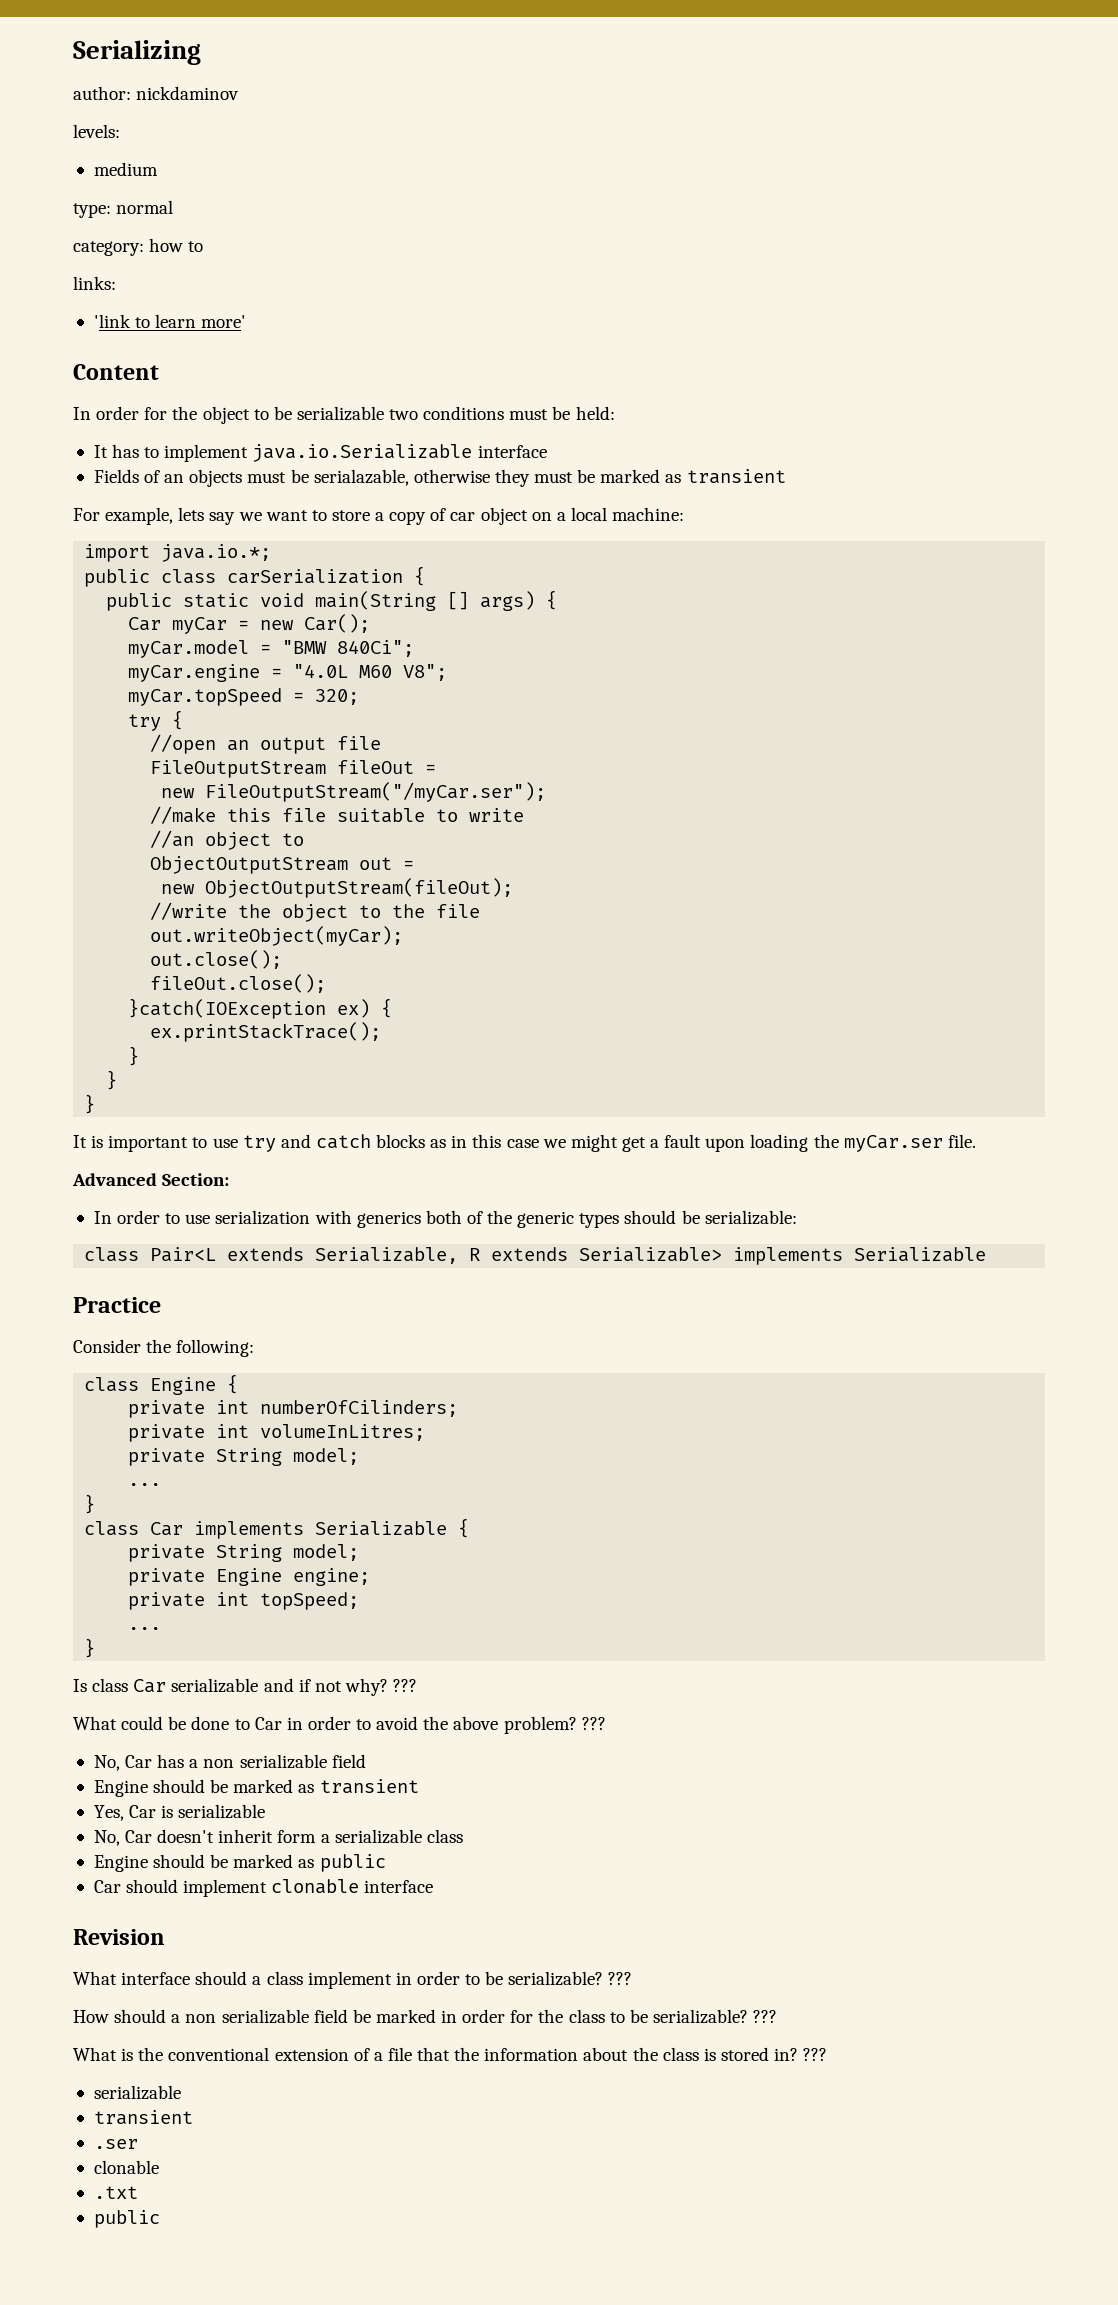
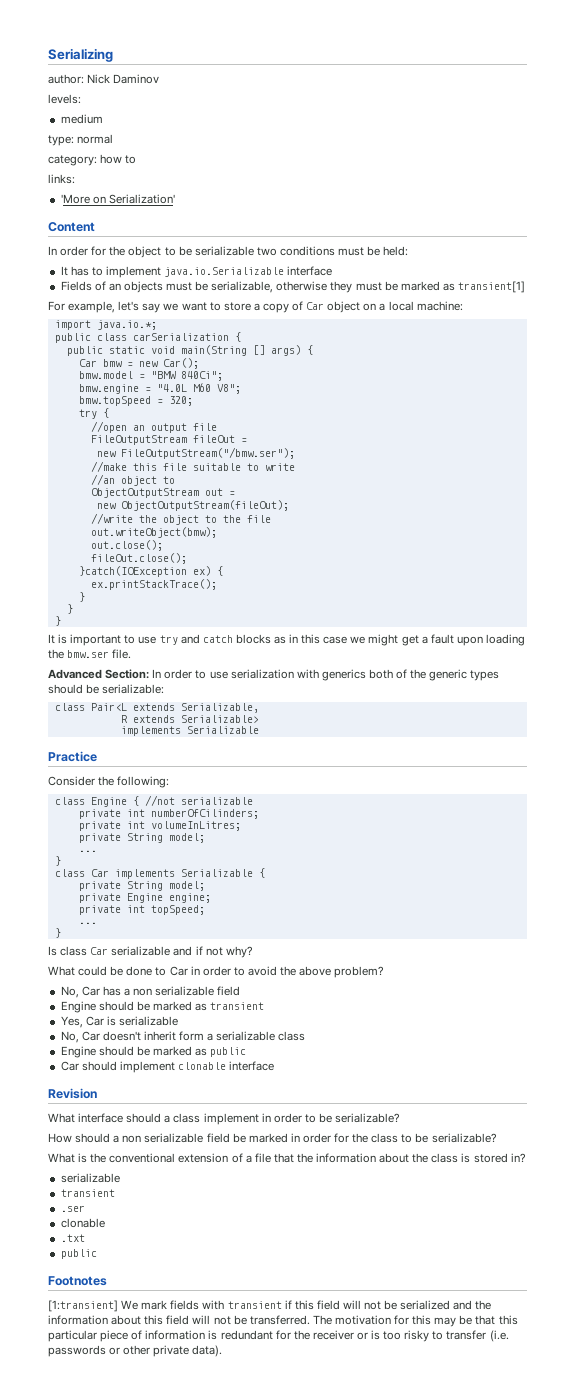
[136,86,240,100] nickdaminov -> [87,74,160,84] Nick Daminov
[93,314,247,328] 'link to learn more' -> [60,194,175,204] 'More on Serialization'
[313,469,409,486] serialazable, -> [211,281,274,293] serializable,
[686,469,786,484] transient -> [458,281,526,293] transient[1]
[178,507,205,521] lets -> [118,301,140,311] let's
[450,512,476,521] car -> [306,302,325,310] Car
[172,617,228,634] myCar -> [102,359,122,367] bmw
[128,640,250,658] myCar.model -> [78,371,133,379] bmw.model
[128,664,261,682] myCar.engine -> [78,384,139,394] bmw.engine
[128,688,283,706] myCar.topSpeed -> [78,396,151,406] bmw.topSpeed
[205,782,547,802] FileOutputStream("/myCar.ser"); -> [120,447,295,459] FileOutputStream("/bmw.ser");
[150,926,404,946] out.writeObject(myCar); -> [90,527,217,538] out.writeObject(bmw);
[843,1135,943,1152] myCar.ser -> [67,650,110,658] bmw.ser
(230, 1179) // -> (150, 674) none
(459, 1255) none -> (259, 708) //
(723, 1254) none -> (259, 719) //
(239, 1384) none -> [144,795,253,806] //not serializable
[393,1679,418,1692] ??? -> (253, 952) none
[581,1717,606,1730] ??? -> (385, 972) none
[608,1972,633,1985] ??? -> (401, 1118) none
[753,2010,778,2023] ??? -> (497, 1138) none
[803,2048,828,2061] ??? -> (526, 1158) none
(160, 2219) none -> [48,1276,107,1286] [48,1300,492,1312] [48,1315,518,1327] [48,1330,509,1342] [48,1345,223,1357] // Footnotes // [1:transient] We mark fields with transient if this field will not be serialized and the information about this field will not be transferred. The motivation for this may be that this particular piece of information is redundant for the receiver or is too risky to transfer (i.e. passwords or other private data).

